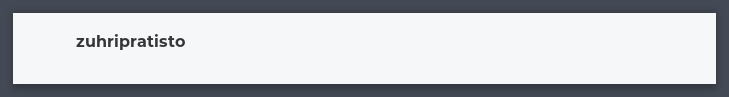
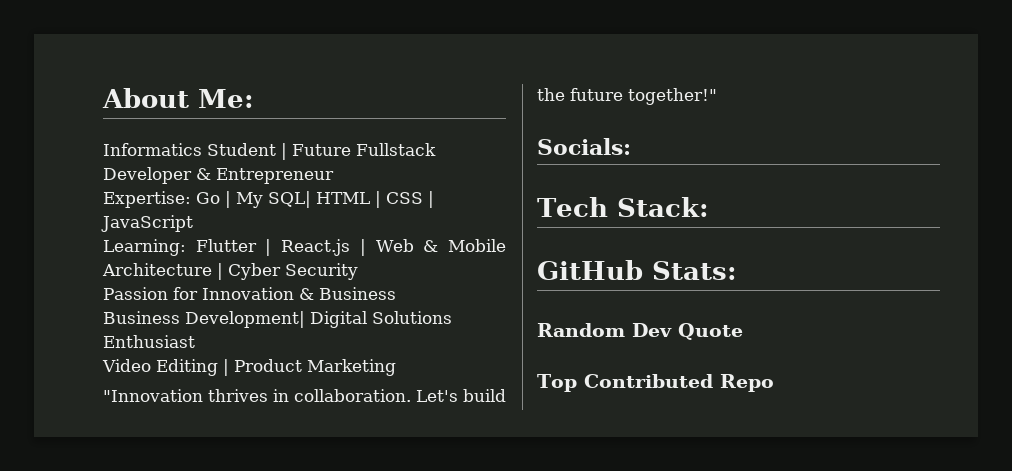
[76,34,185,50] zuhripratisto -> [102,88,254,108] [103,143,436,160] [103,167,334,184] [103,191,434,208] [101,215,193,232] [103,239,506,256] [102,263,358,280] [103,287,396,300] [103,311,452,328] [103,335,195,348] [102,359,396,376] [103,389,506,402] [537,88,717,105] [537,138,631,155] [537,197,709,217] [537,260,737,280] [537,323,743,340] [537,374,774,392] About Me: // Informatics Student | Future Fullstack Developer & Entrepreneur // Expertise: Go | My SQL| HTML | CSS | JavaScript // Learning: Flutter | React.js | Web & Mobile Architecture | Cyber Security // Passion for Innovation & Business // Business Development| Digital Solutions Enthusiast // Video Editing | Product Marketing // "Innovation thrives in collaboration. Let's build the future together!" // Socials: // Tech Stack: // GitHub Stats: // Random Dev Quote // Top Contributed Repo

